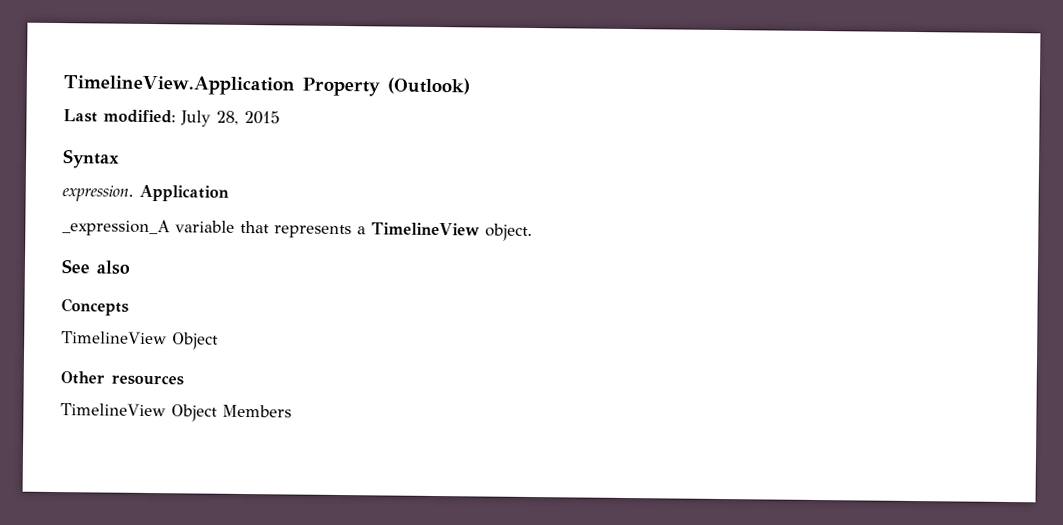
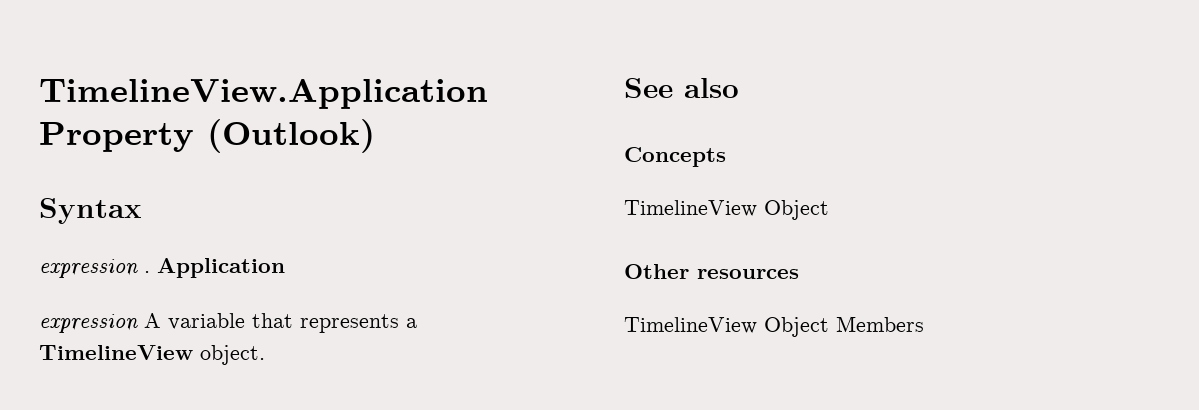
[63,109,280,127] // Last modified: July 28, 2015 -> (375, 136) none
[62,185,134,202] expression. -> [39,259,150,278] expression .
[62,219,170,237] _expression_A -> [39,313,161,333] expression A

